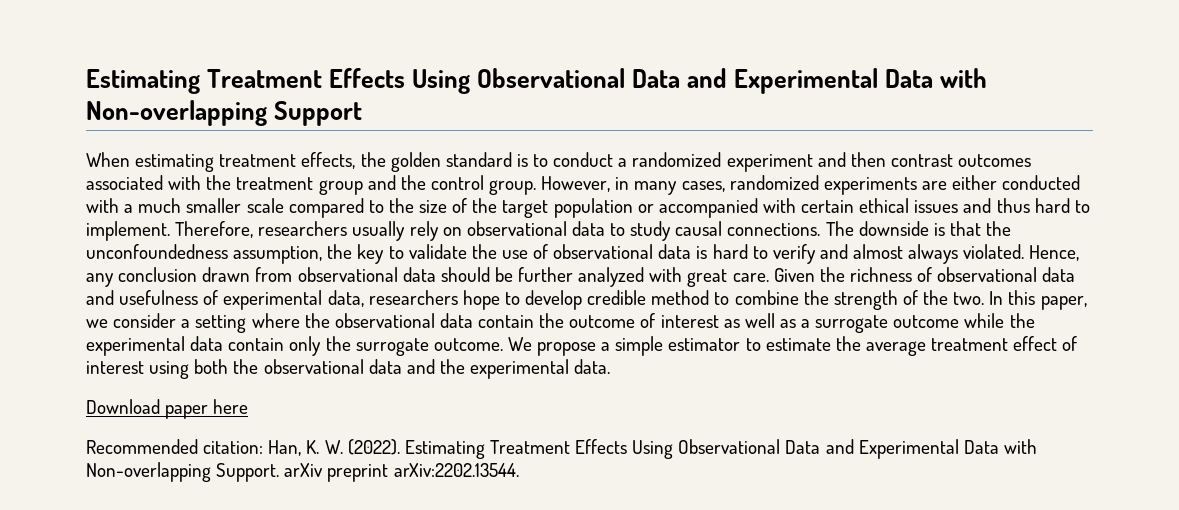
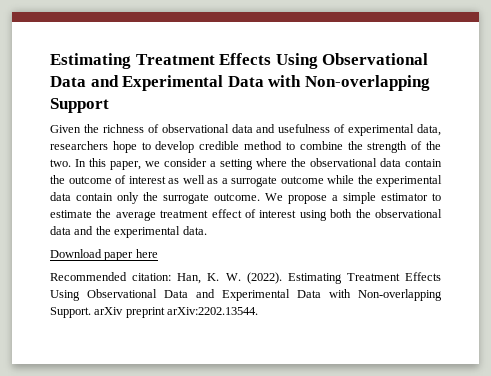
[86,152,1032,172] [86,175,1081,195] [86,198,1090,218] [86,221,1012,241] [86,244,1080,264] [86,267,769,287] When estimating treatment effects, the golden standard is to conduct a randomized experiment and then contrast outcomes associated with the treatment group and the control group. However, in many cases, randomized experiments are either conducted with a much smaller scale compared to the size of the target population or accompanied with certain ethical issues and thus hard to implement. Therefore, researchers usually rely on observational data to study causal connections. The downside is that the unconfoundedness assumption, the key to validate the use of observational data is hard to verify and almost always violated. Hence, any conclusion drawn from observational data should be further analyzed with great care. -> (109, 105) none

